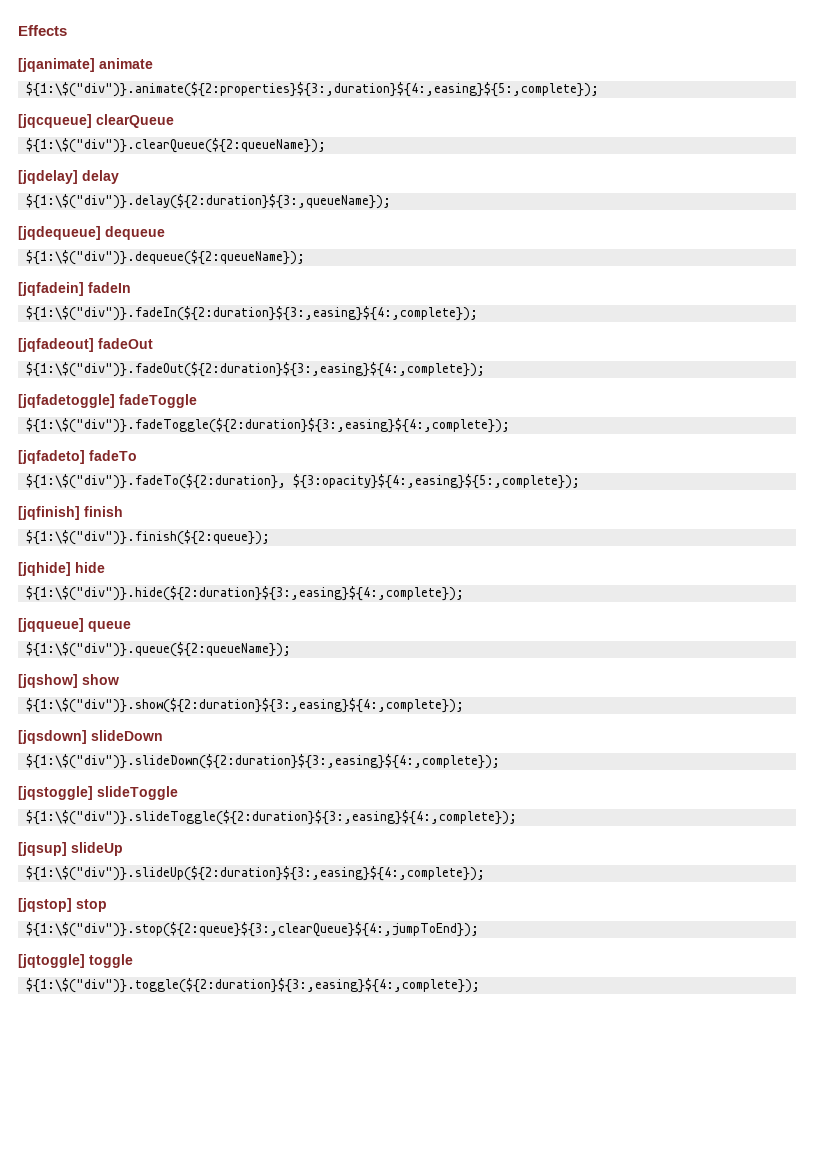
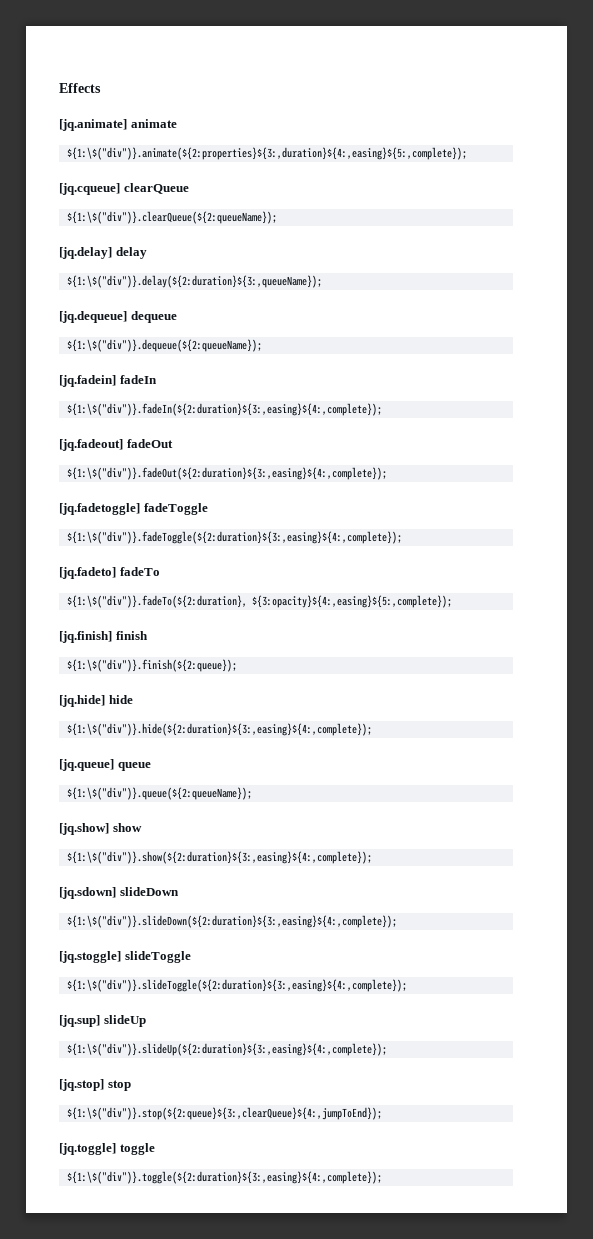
[18,58,95,72] [jqanimate] -> [59,119,127,131] [jq.animate]
[18,114,92,128] [jqcqueue] -> [59,183,120,195] [jq.cqueue]
[18,170,78,184] [jqdelay] -> [59,247,112,259] [jq.delay]
[18,226,101,240] [jqdequeue] -> [59,311,127,323] [jq.dequeue]
[18,282,84,296] [jqfadein] -> [59,375,116,387] [jq.fadein]
[18,338,94,352] [jqfadeout] -> [59,439,123,451] [jq.fadeout]
[18,394,115,408] [jqfadetoggle] -> [59,503,140,515] [jq.fadetoggle]
[18,450,85,464] [jqfadeto] -> [59,567,116,579] [jq.fadeto]
[18,506,80,520] [jqfinish] -> [59,631,112,643] [jq.finish]
[18,562,71,576] [jqhide] -> [59,695,105,707] [jq.hide]
[18,618,84,632] [jqqueue] -> [59,759,114,771] [jq.queue]
[18,674,78,688] [jqshow] -> [59,823,109,835] [jq.show]
[18,730,87,744] [jqsdown] -> [59,887,116,899] [jq.sdown]
[18,786,93,800] [jqstoggle] -> [59,951,121,963] [jq.stoggle]
[18,842,67,856] [jqsup] -> [59,1015,100,1027] [jq.sup]
[18,898,72,912] [jqstop] -> [59,1079,104,1091] [jq.stop]
[18,954,85,968] [jqtoggle] -> [59,1143,116,1155] [jq.toggle]

